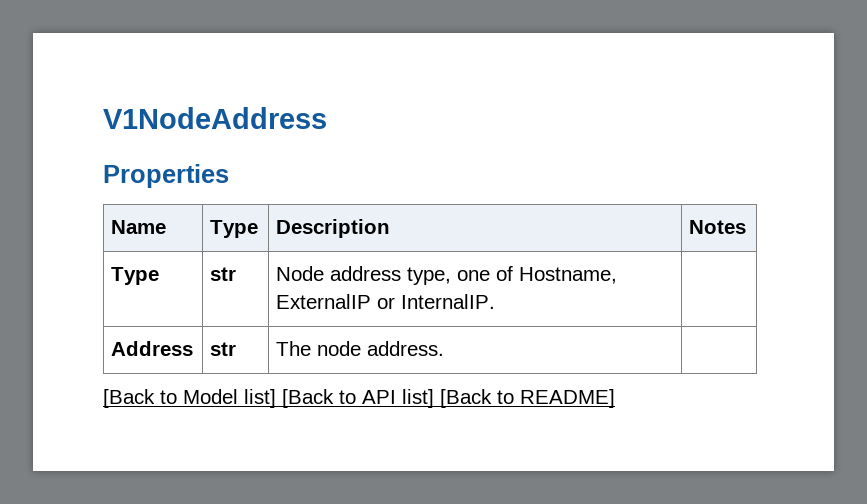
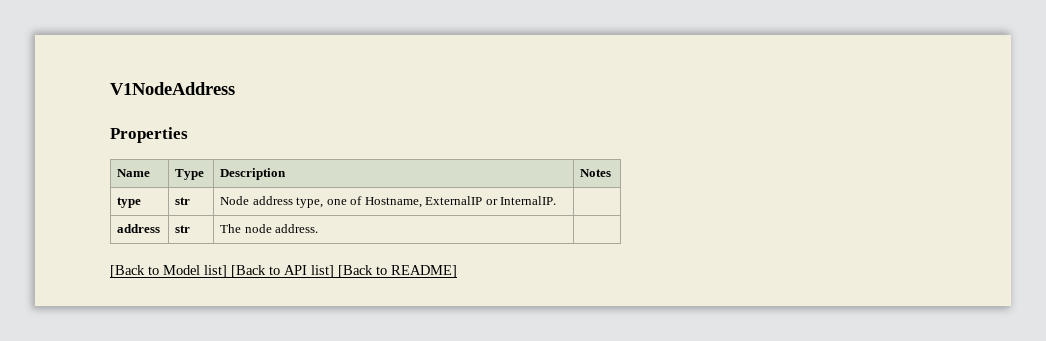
[111,267,160,285] Type -> [117,197,142,208] type
[111,341,194,356] Address -> [117,224,161,233] address

